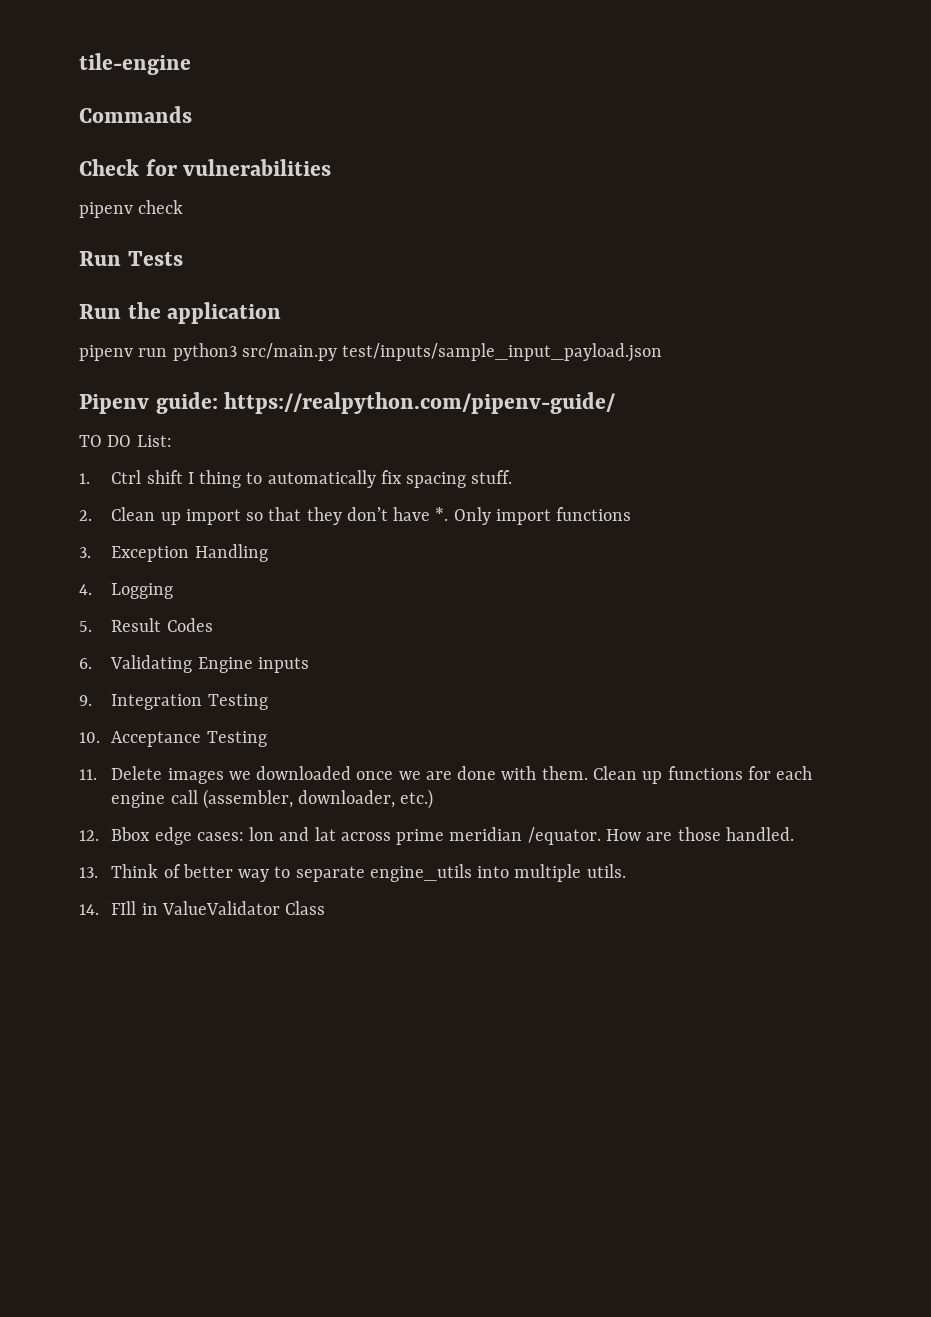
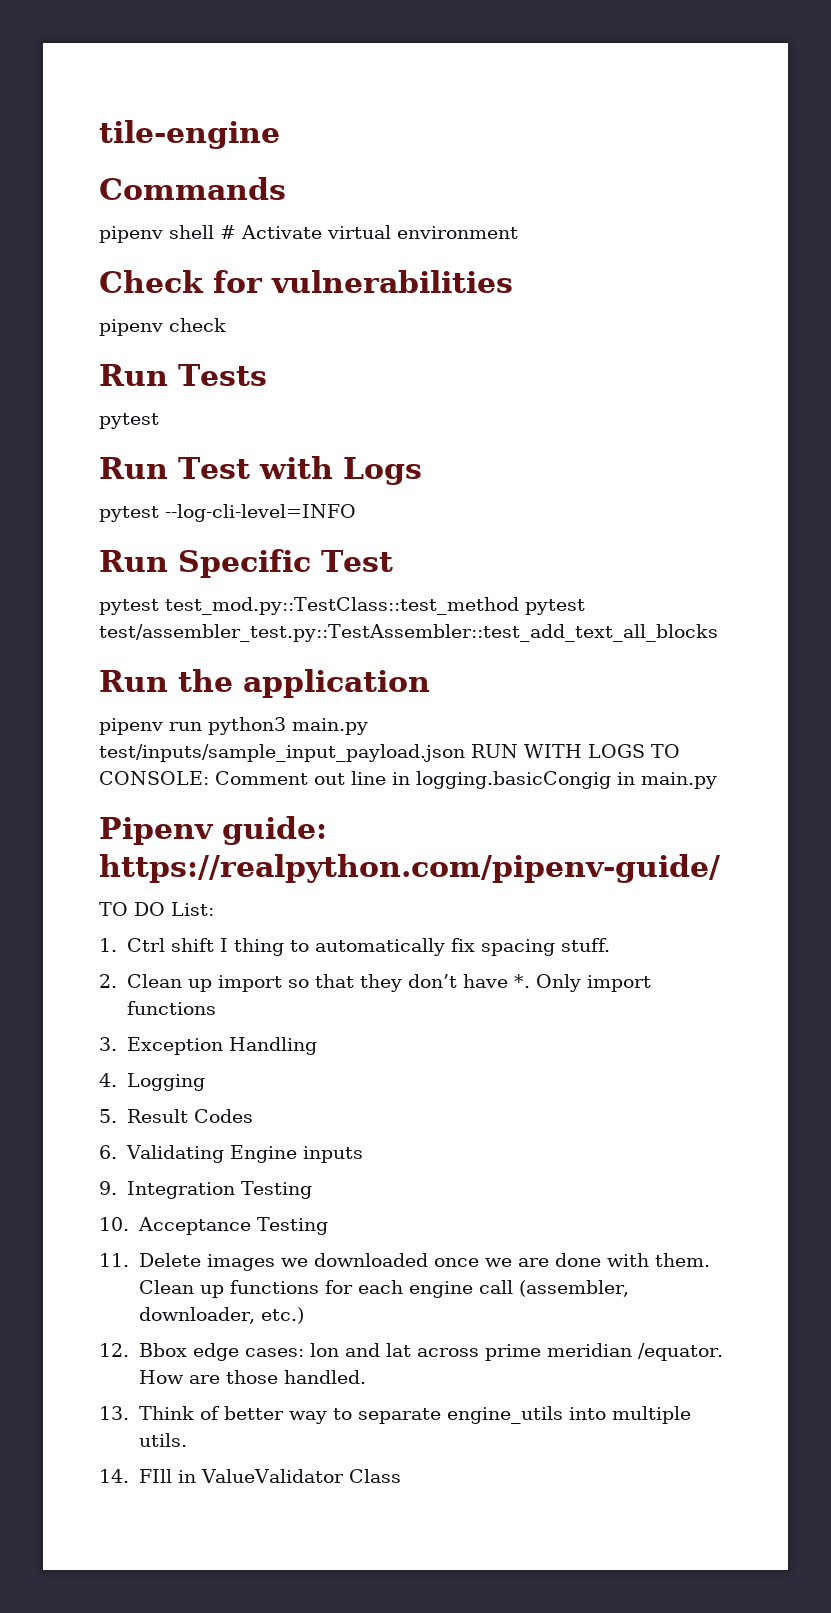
(192, 114) none -> [99,225,518,243] // pipenv shell # Activate virtual environment
(183, 258) none -> [99,413,159,429] [99,456,422,485] [99,504,356,522] [99,549,393,578] [99,597,585,615] [99,624,718,642] // pytest // Run Test with Logs // pytest --log-cli-level=INFO // Run Specific Test // pytest test_mod.py::TestClass::test_method pytest test/assembler_test.py::TestAssembler::test_add_text_all_blocks
[241,343,337,361] src/main.py -> [292,718,368,735] main.py
(663, 352) none -> [471,744,680,758] [99,771,717,789] RUN WITH LOGS TO CONSOLE: Comment out line in logging.basicCongig in main.py

